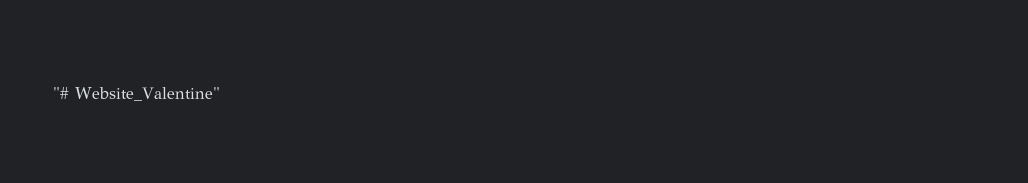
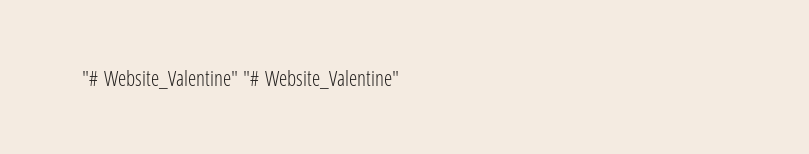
[53,87,220,101] "# Website_Valentine" -> [82,70,400,89] "# Website_Valentine" "# Website_Valentine"

